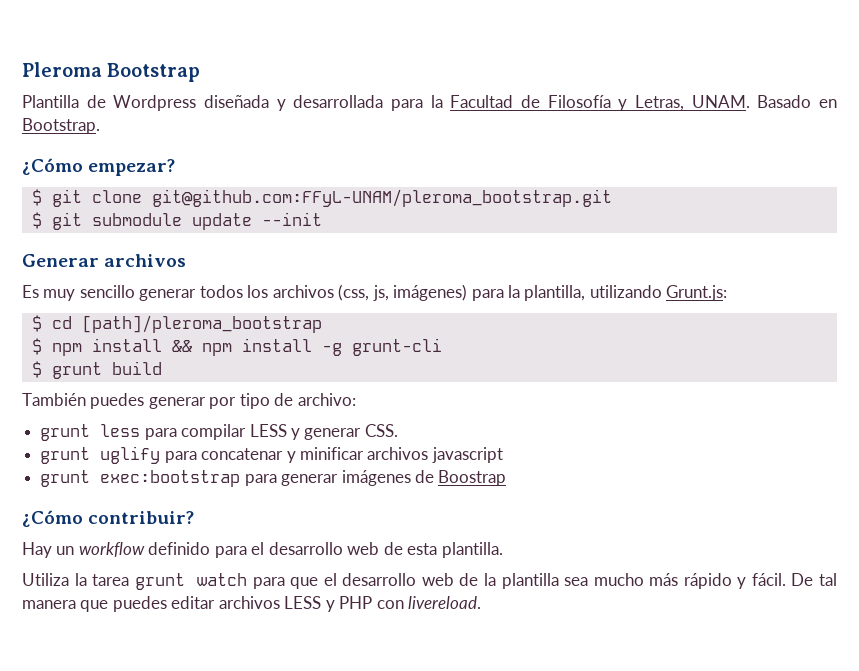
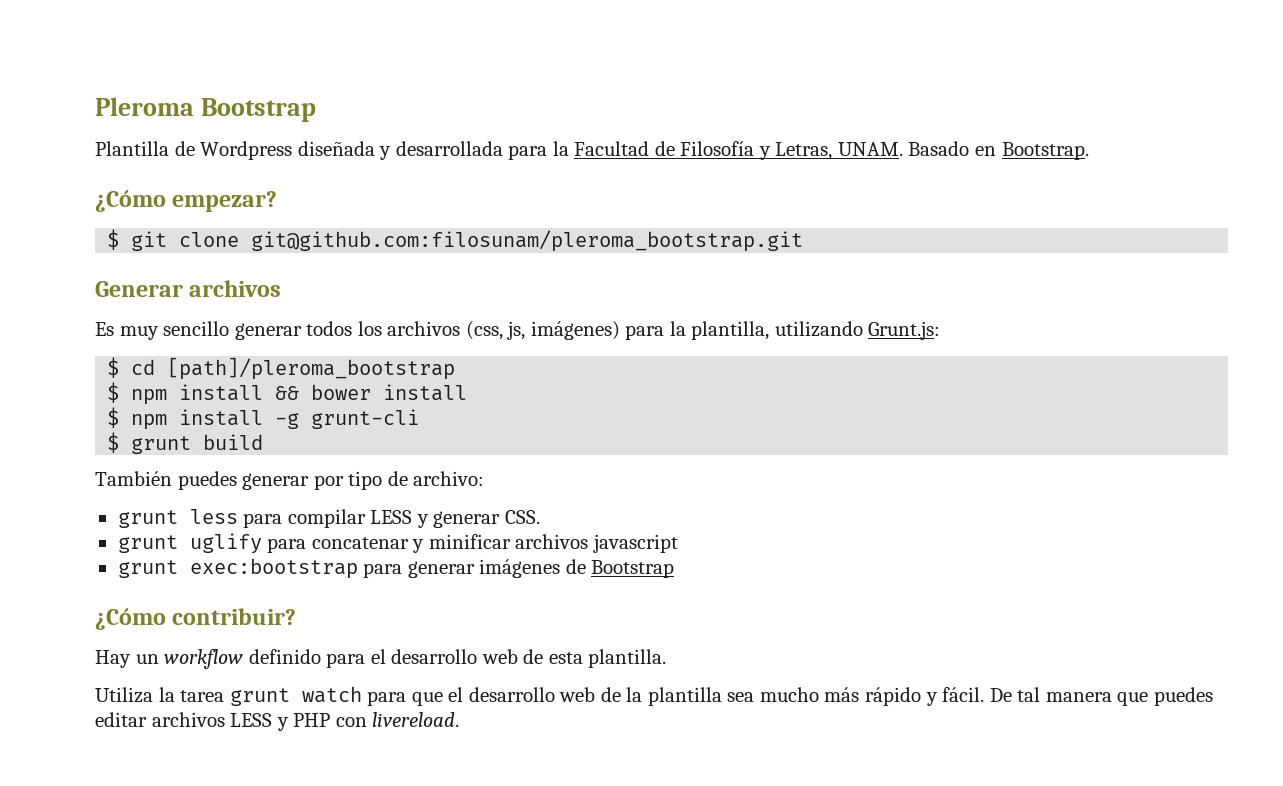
[151,189,612,207] [31,212,322,230] git@github.com:FFyL-UNAM/pleroma_bootstrap.git // $ git submodule update --init -> [251,230,804,252] git@github.com:filosunam/pleroma_bootstrap.git
(192, 346) none -> [311,384,468,401] [107,407,120,428] bower install // $
[438,470,507,486] Boostrap -> [591,560,675,578] Bootstrap

